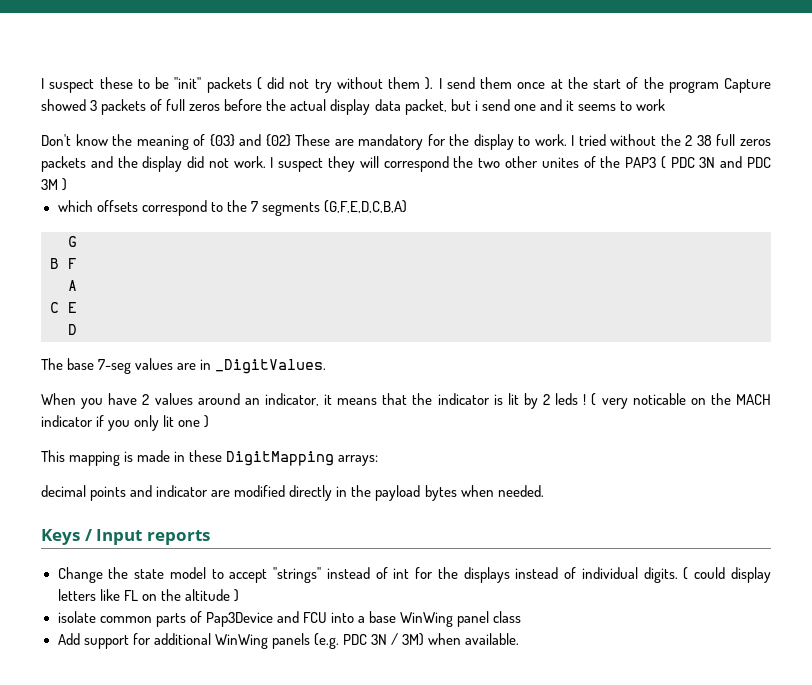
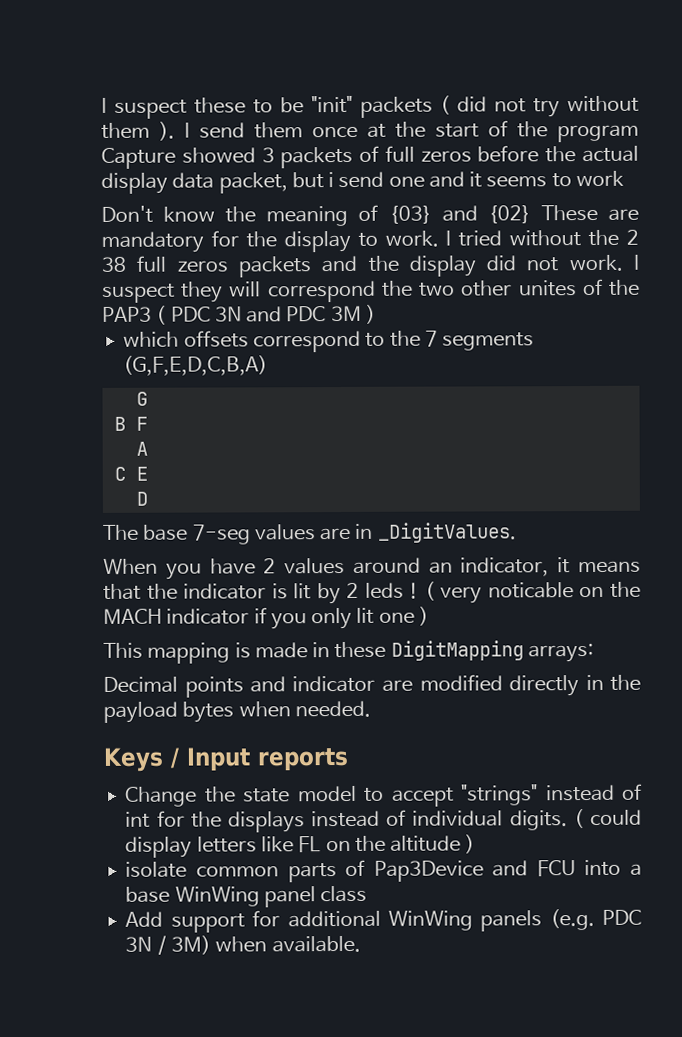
[41,485,86,497] decimal -> [103,676,178,693] Decimal

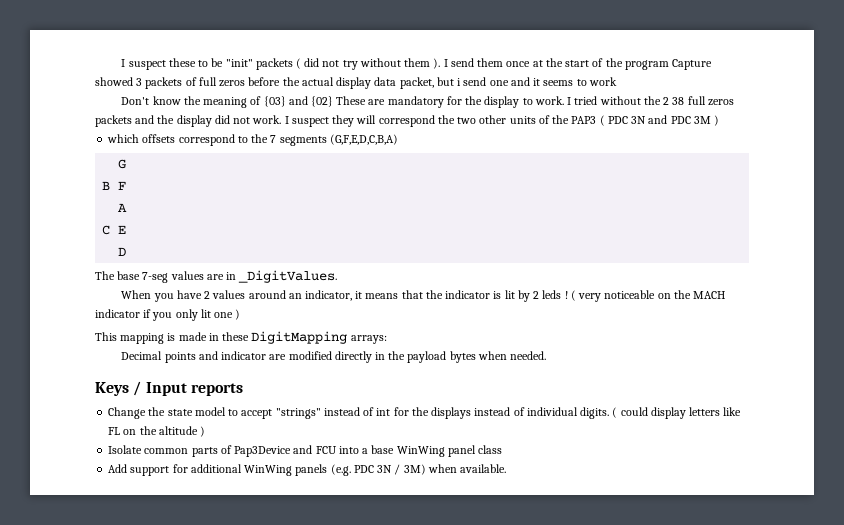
[518,280,577,297] unites -> [509,116,536,124] units
[487,582,574,599] noticable -> [604,290,656,299] noticeable
[125,861,188,878] isolate -> [108,445,143,454] Isolate

